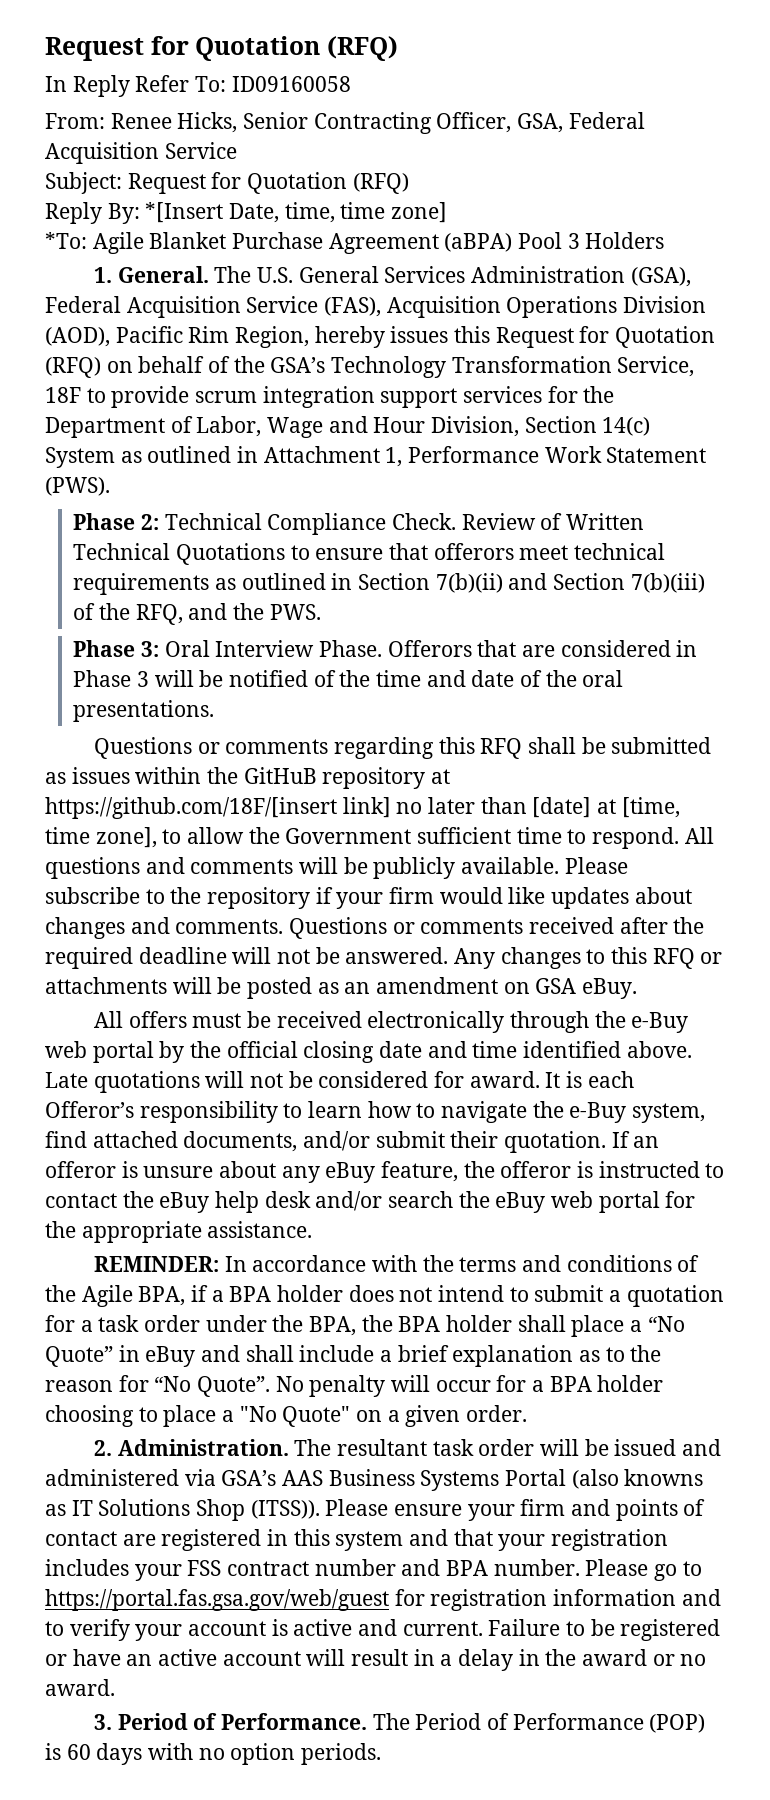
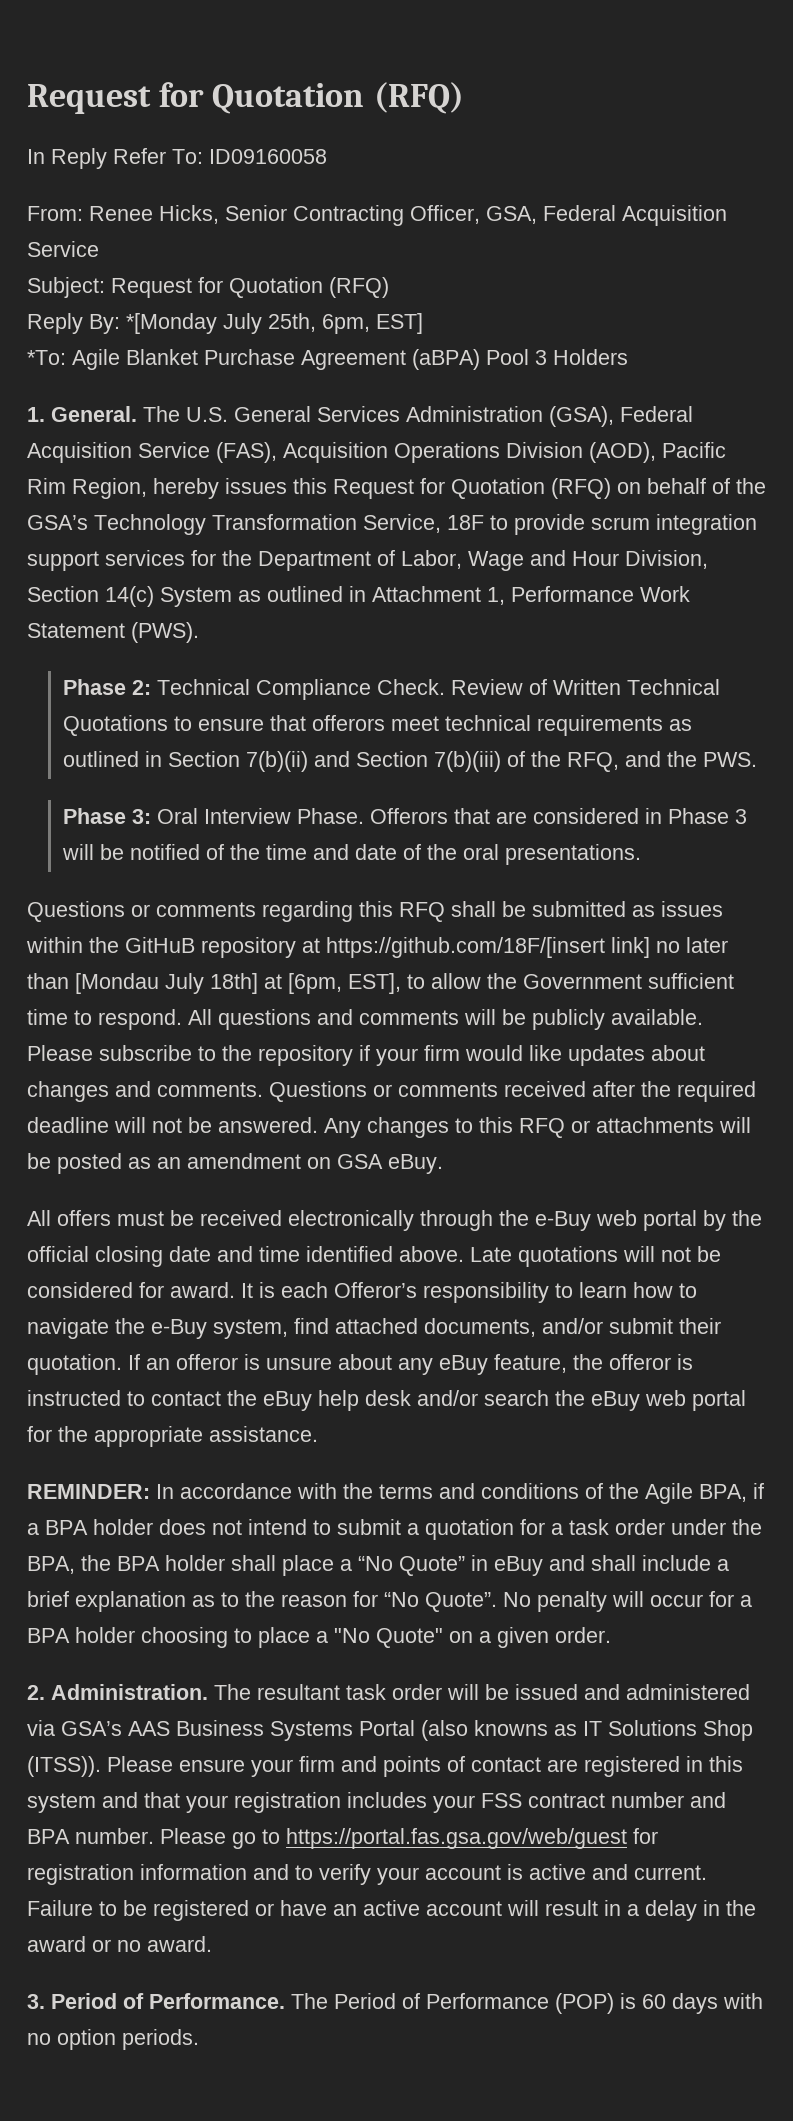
[145,202,448,223] *[Insert Date, time, time zone] -> [126,313,423,334] *[Monday July 25th, 6pm, EST]
[532,797,680,818] [45,827,157,848] [date] at [time, time zone], -> [75,973,401,994] [Mondau July 18th] at [6pm, EST],

